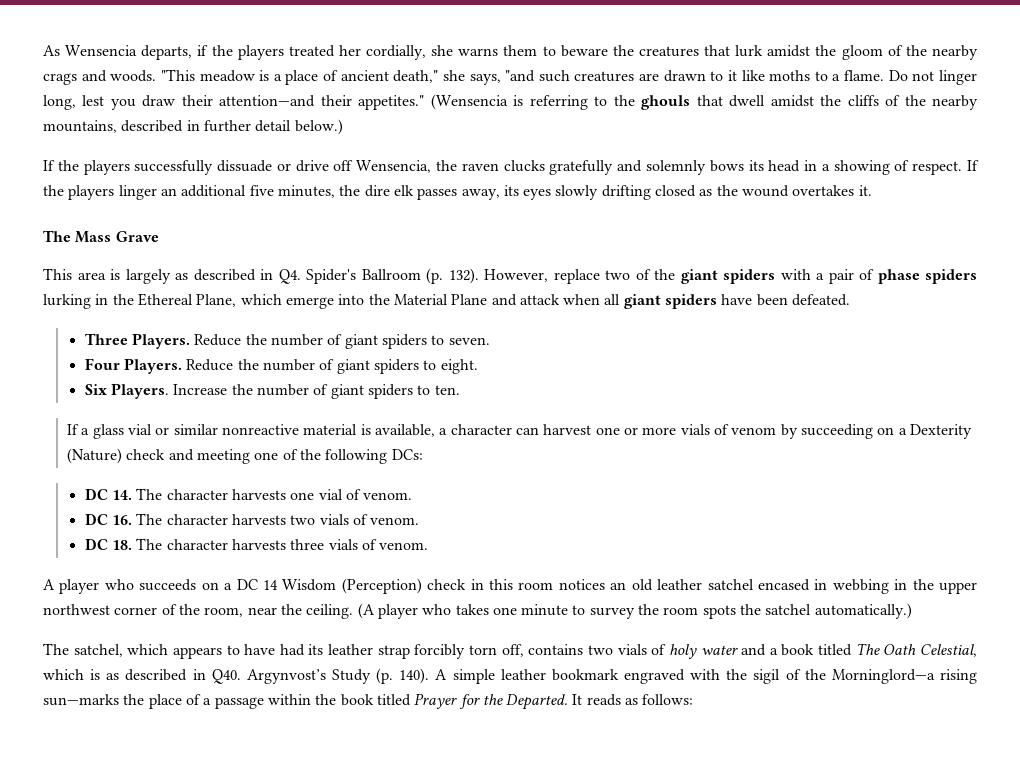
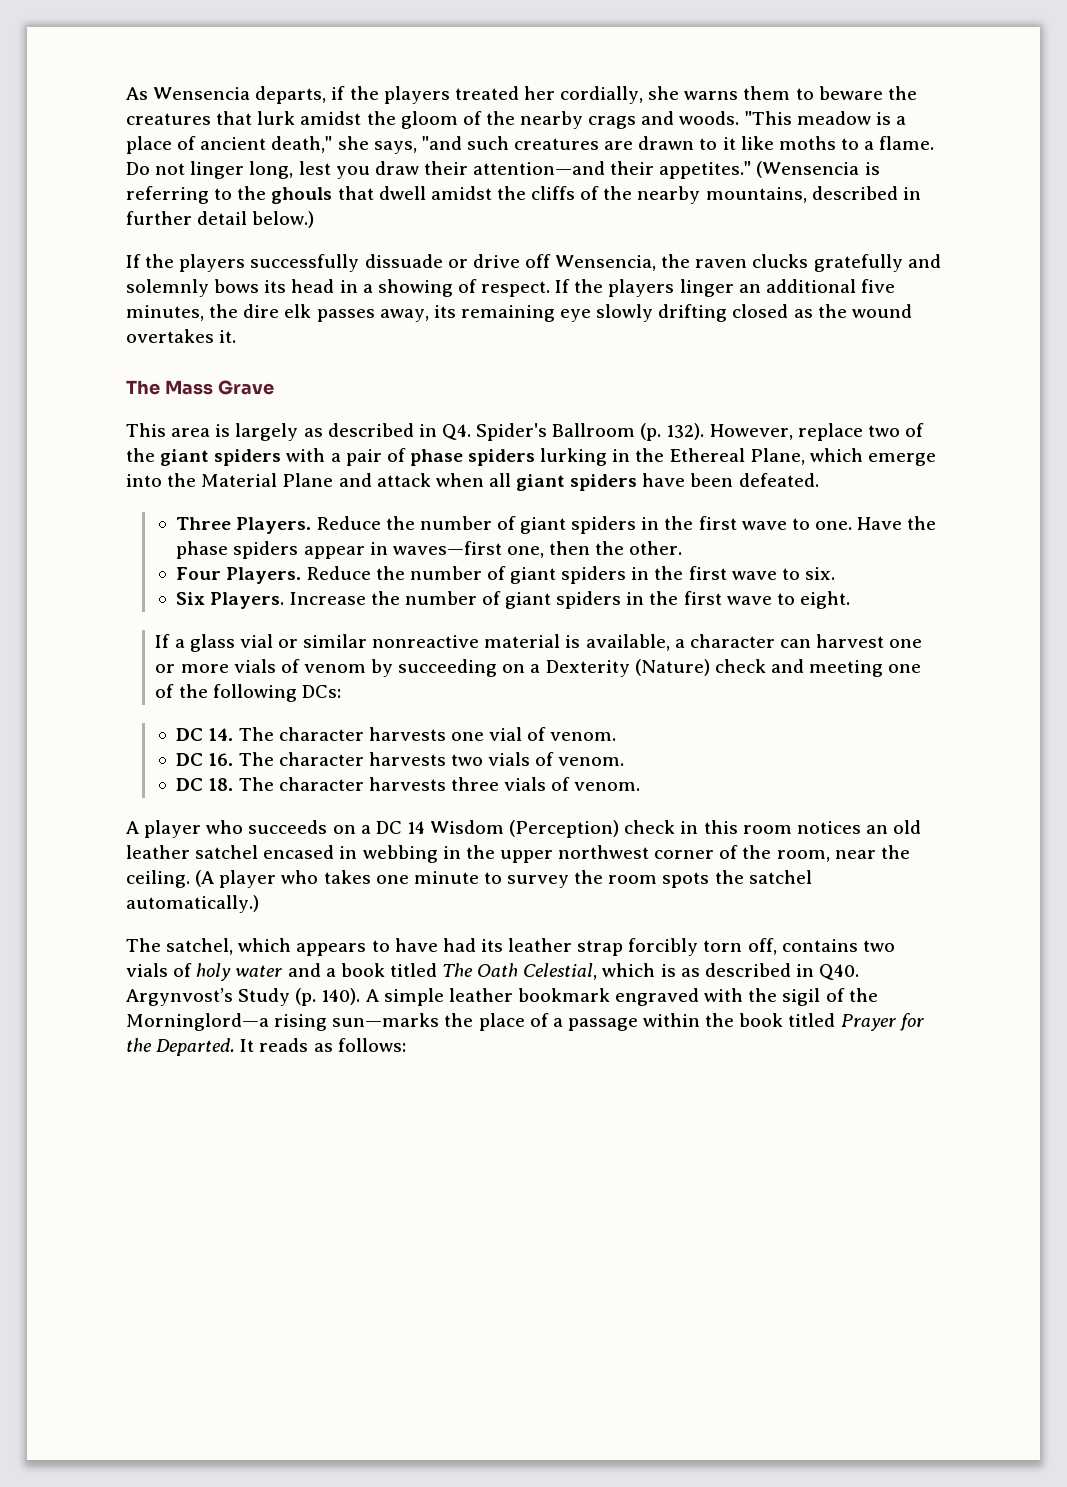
[523,189,552,200] eyes -> [460,305,592,322] remaining eye
[431,335,490,345] to seven. -> [641,516,937,530] [176,541,683,559] in the first wave to one. Have the phase spiders appear in waves—first one, then the other.
[423,359,478,374] to eight. -> [631,566,836,580] in the first wave to six.
[417,385,460,395] to ten. -> [626,591,851,609] in the first wave to eight.

